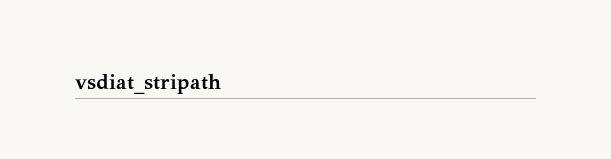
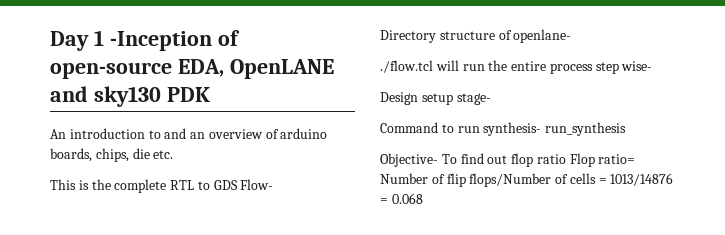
[75,74,221,94] vsdiat_stripath -> [50,30,240,51] [50,59,334,79] [50,86,210,107] [50,128,328,139] [50,148,174,162] [50,179,274,193] [380,29,572,43] [380,60,653,74] [380,92,491,105] [380,122,627,136] [380,153,636,167] [380,173,674,187] [380,193,423,204] Day 1 -Inception of open-source EDA, OpenLANE and sky130 PDK // An introduction to and an overview of arduino boards, chips, die etc. // This is the complete RTL to GDS Flow- // Directory structure of openlane- // ./flow.tcl will run the entire process step wise- // Design setup stage- // Command to run synthesis- run_synthesis // Objective- To find out flop ratio Flop ratio= Number of flip flops/Number of cells = 1013/14876 = 0.068

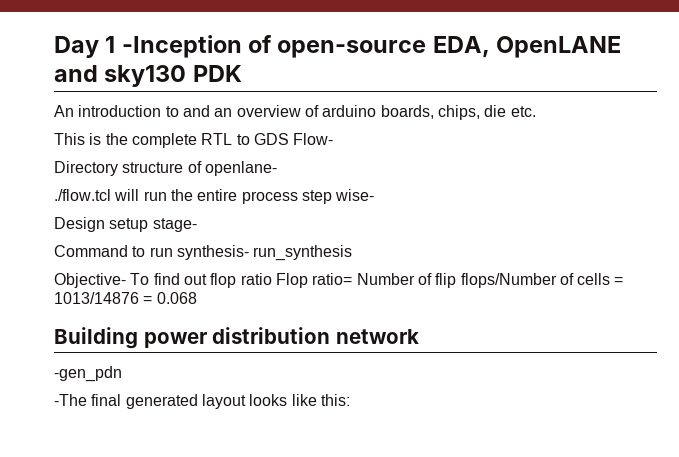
(423, 198) none -> [54,327,419,349] [54,366,122,382] [54,394,350,409] // Building power distribution network // -gen_pdn // -The final generated layout looks like this:

